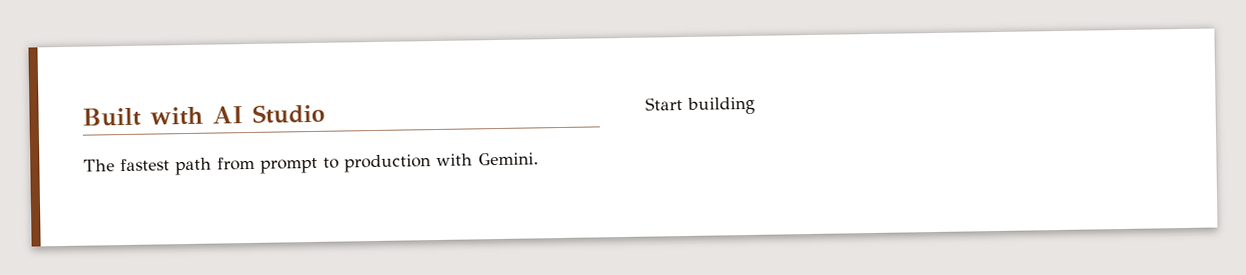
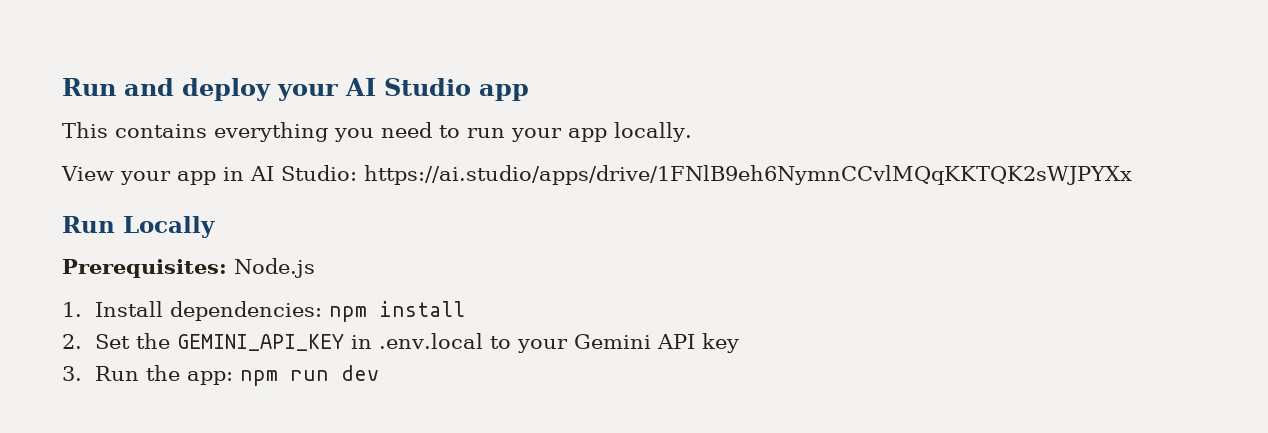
[82,103,325,127] [83,152,539,176] [645,96,755,115] Built with AI Studio // The fastest path from prompt to production with Gemini. // Start building -> [62,78,529,101] [62,122,692,142] [61,165,1132,185] [62,216,215,238] [62,258,315,278] [62,301,465,322] [62,333,739,353] [62,365,379,386] Run and deploy your AI Studio app // This contains everything you need to run your app locally. // View your app in AI Studio: https://ai.studio/apps/drive/1FNlB9eh6NymnCCvlMQqKKTQK2sWJPYXx // Run Locally // Prerequisites: Node.js // 1. Install dependencies: npm install // 2. Set the GEMINI_API_KEY in .env.local to your Gemini API key // 3. Run the app: npm run dev

